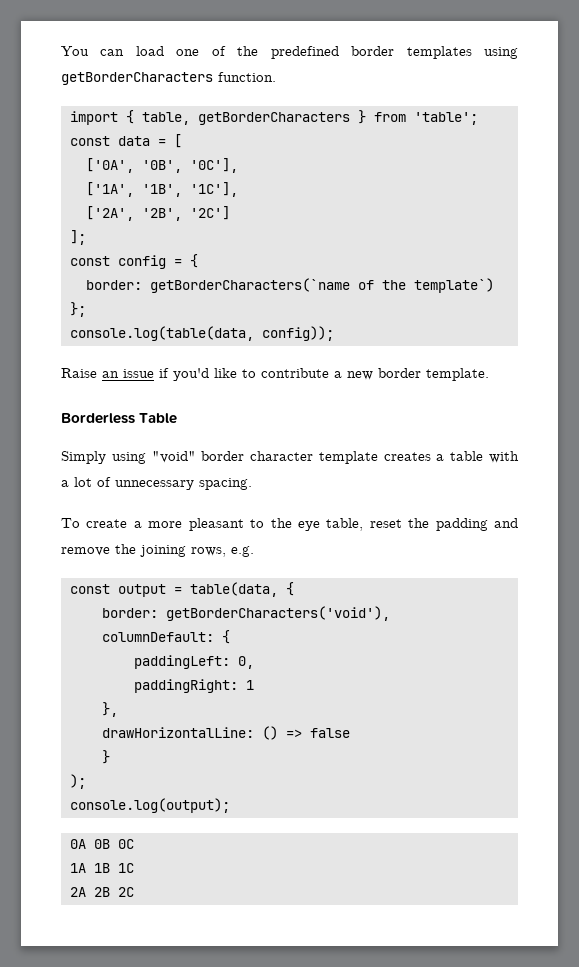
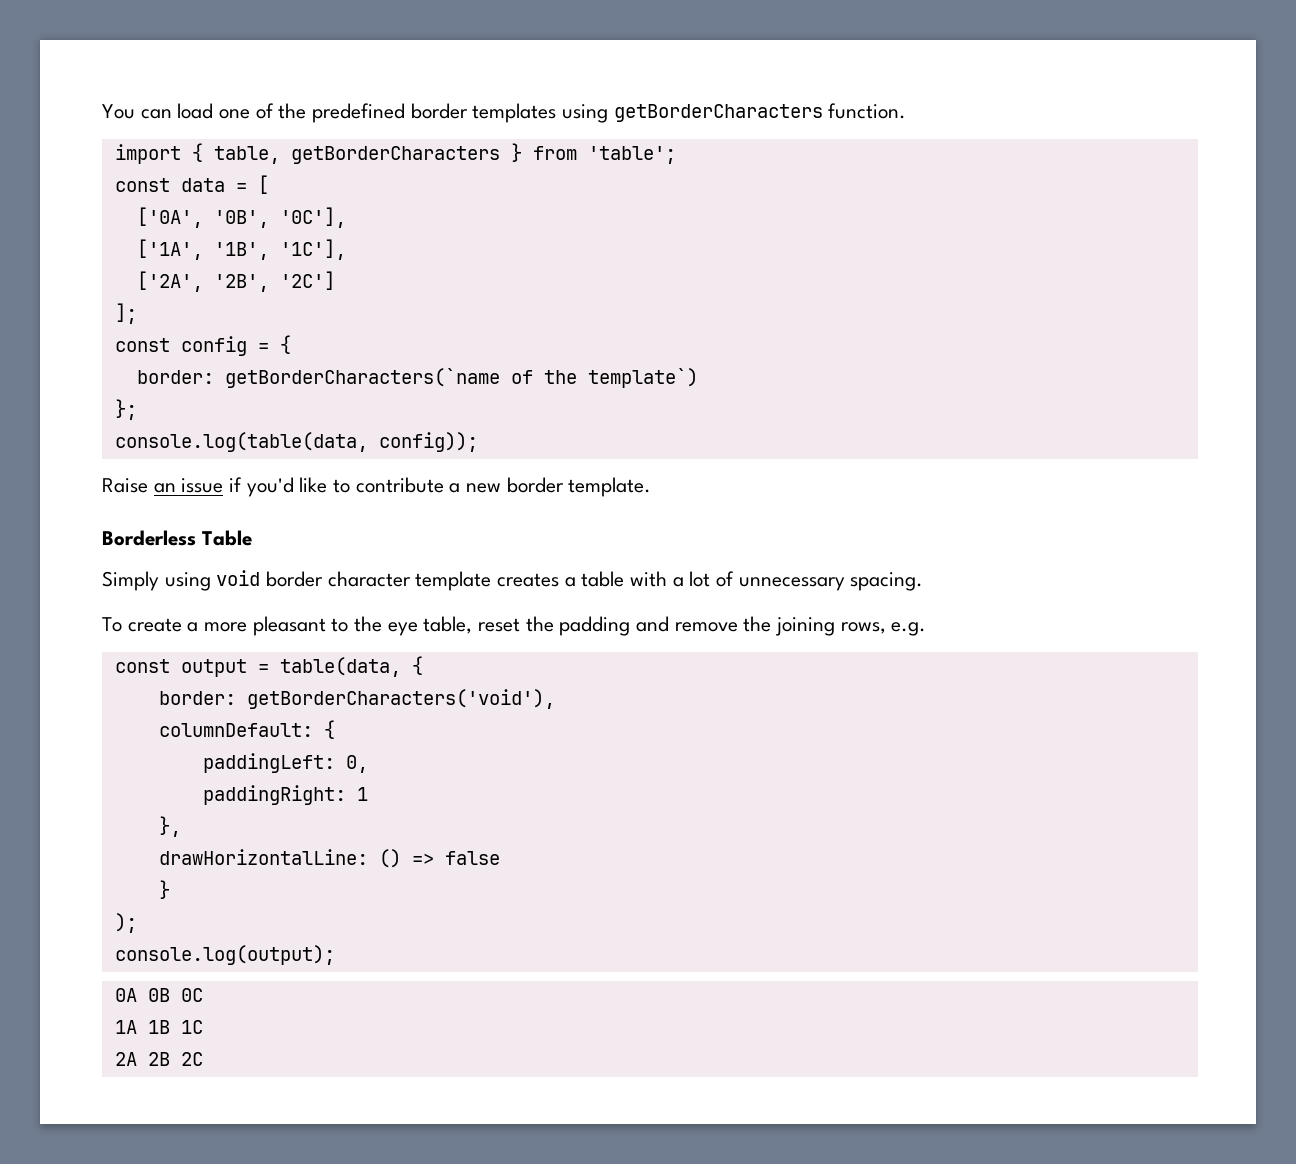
[151,451,196,463] "void" -> [216,570,261,586] void

